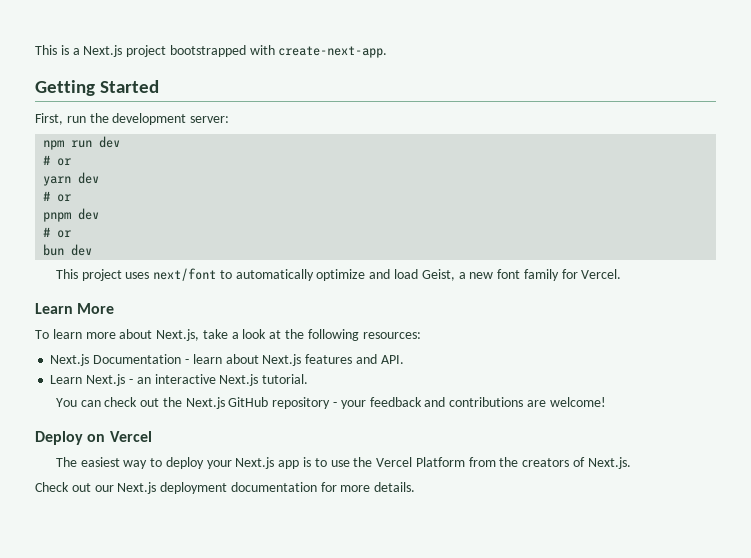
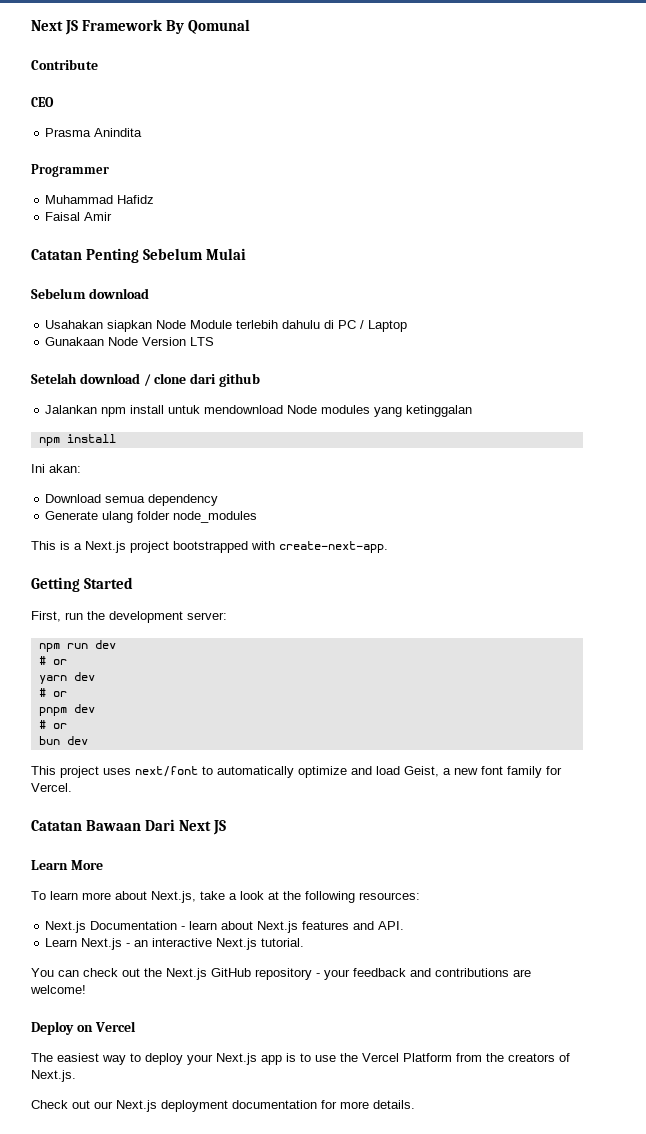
(35, 50) none -> [31,19,250,35] [31,59,98,70] [31,97,54,107] [45,128,143,137] [31,164,109,177] [45,195,155,204] [45,212,113,221] [31,248,246,263] [31,288,149,299] [45,320,408,332] [45,337,215,346] [31,373,260,387] [45,405,473,417] [38,434,116,446] [31,464,81,473] [45,494,219,506] [45,511,258,523] Next JS Framework By Qomunal // Contribute // CEO // Prasma Anindita // Programmer // Muhammad Hafidz // Faisal Amir // Catatan Penting Sebelum Mulai // Sebelum download // Usahakan siapkan Node Module terlebih dahulu di PC / Laptop // Gunakaan Node Version LTS // Setelah download / clone dari github // Jalankan npm install untuk mendownload Node modules yang ketinggalan // npm install // Ini akan: // Download semua dependency // Generate ulang folder node_modules //
(622, 274) none -> [31,819,226,835] // Catatan Bawaan Dari Next JS

